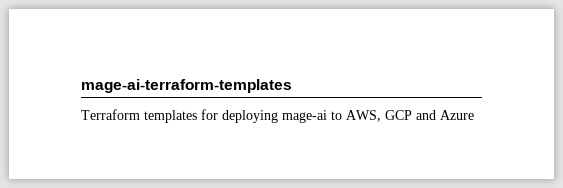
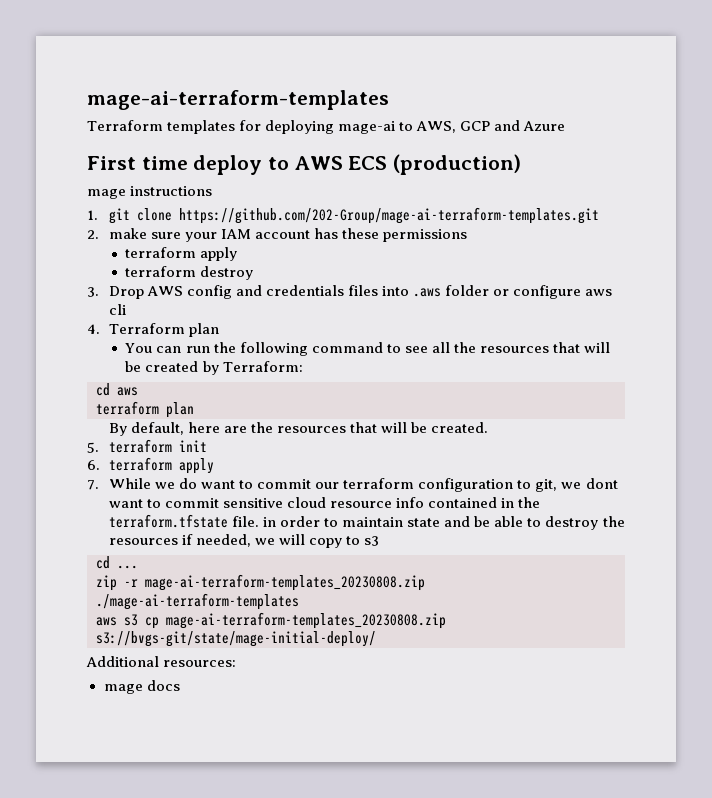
(474, 115) none -> [87,154,522,175] [87,186,213,199] [87,207,599,224] [87,228,468,242] [125,247,238,261] [125,266,254,280] [87,285,613,299] [108,304,126,315] [87,323,219,337] [125,342,611,356] [125,361,303,375] [96,383,138,396] [96,401,194,418] [108,422,489,436] [87,439,207,453] [87,457,214,474] [87,478,618,492] [108,497,541,508] [108,514,625,530] [108,534,380,548] [96,556,138,569] [96,574,425,591] [96,593,299,610] [96,612,446,629] [96,631,376,647] [86,656,237,667] [103,680,180,694] // First time deploy to AWS ECS (production) // mage instructions // 1. git clone https://github.com/202-Group/mage-ai-terraform-templates.git // 2. make sure your IAM account has these permissions // terraform apply // terraform destroy // 3. Drop AWS config and credentials files into .aws folder or configure aws cli // 4. Terraform plan // You can run the following command to see all the resources that will be created by Terraform: // cd aws // terraform plan // By default, here are the resources that will be created. // 5. terraform init // 6. terraform apply // 7. While we do want to commit our terraform configuration to git, we dont want to commit sensitive cloud resource info contained in the terraform.tfstate file. in order to maintain state and be able to destroy the resources if needed, we will copy to s3 // cd ... // zip -r mage-ai-terraform-templates_20230808.zip ./mage-ai-terraform-templates // aws s3 cp mage-ai-terraform-templates_20230808.zip s3://bvgs-git/state/mage-initial-deploy/ // Additional resources: // mage docs

